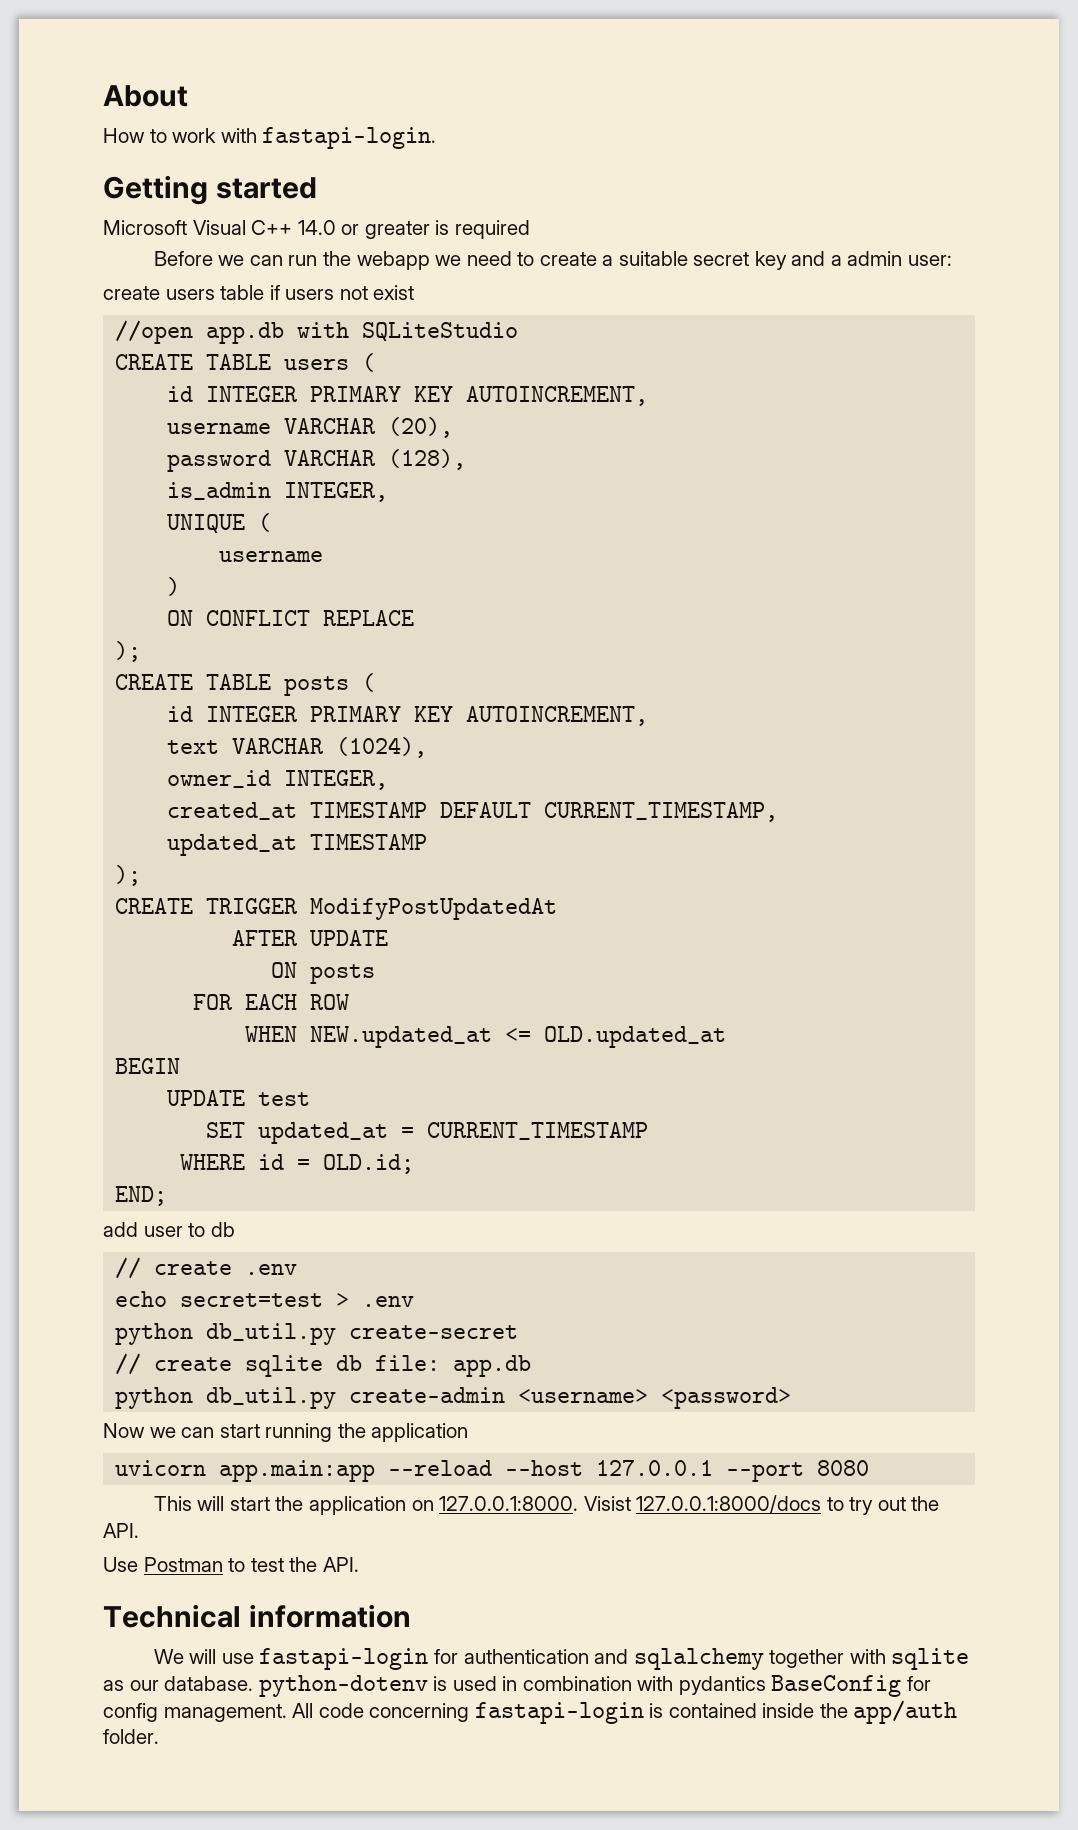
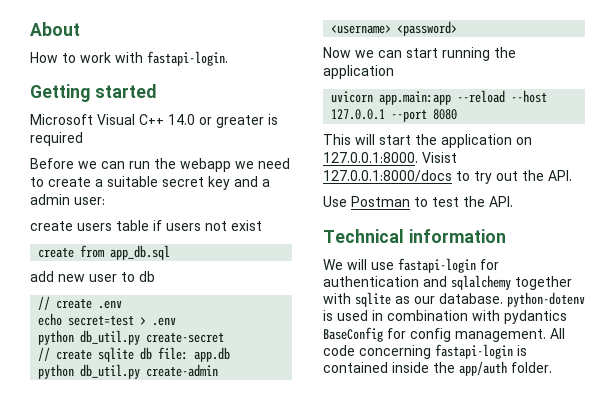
[115,320,519,344] [115,353,376,372] [167,386,649,406] [167,417,454,438] [167,449,467,472] [167,482,389,502] [167,513,272,534] [219,551,324,562] [167,577,181,596] [167,610,415,626] [115,641,142,662] [115,673,376,696] [167,706,649,726] [167,737,428,758] [167,770,389,790] [167,802,779,822] [167,834,428,856] [115,865,142,886] [115,898,558,920] [232,930,389,946] [271,962,376,984] [193,994,350,1010] [245,1026,727,1048] [115,1058,181,1074] [167,1090,311,1106] [206,1122,649,1144] [180,1154,415,1174] [115,1186,168,1206] //open app.db with SQLiteStudio // CREATE TABLE users ( // id INTEGER PRIMARY KEY AUTOINCREMENT, // username VARCHAR (20), // password VARCHAR (128), // is_admin INTEGER, // UNIQUE ( // username // ) // ON CONFLICT REPLACE // ); // CREATE TABLE posts ( // id INTEGER PRIMARY KEY AUTOINCREMENT, // text VARCHAR (1024), // owner_id INTEGER, // created_at TIMESTAMP DEFAULT CURRENT_TIMESTAMP, // updated_at TIMESTAMP // ); // CREATE TRIGGER ModifyPostUpdatedAt // AFTER UPDATE // ON posts // FOR EACH ROW // WHEN NEW.updated_at <= OLD.updated_at // BEGIN // UPDATE test // SET updated_at = CURRENT_TIMESTAMP // WHERE id = OLD.id; // END; -> [38,245,171,260] create from app_db.sql
(138, 1229) none -> [58,274,85,282] new

